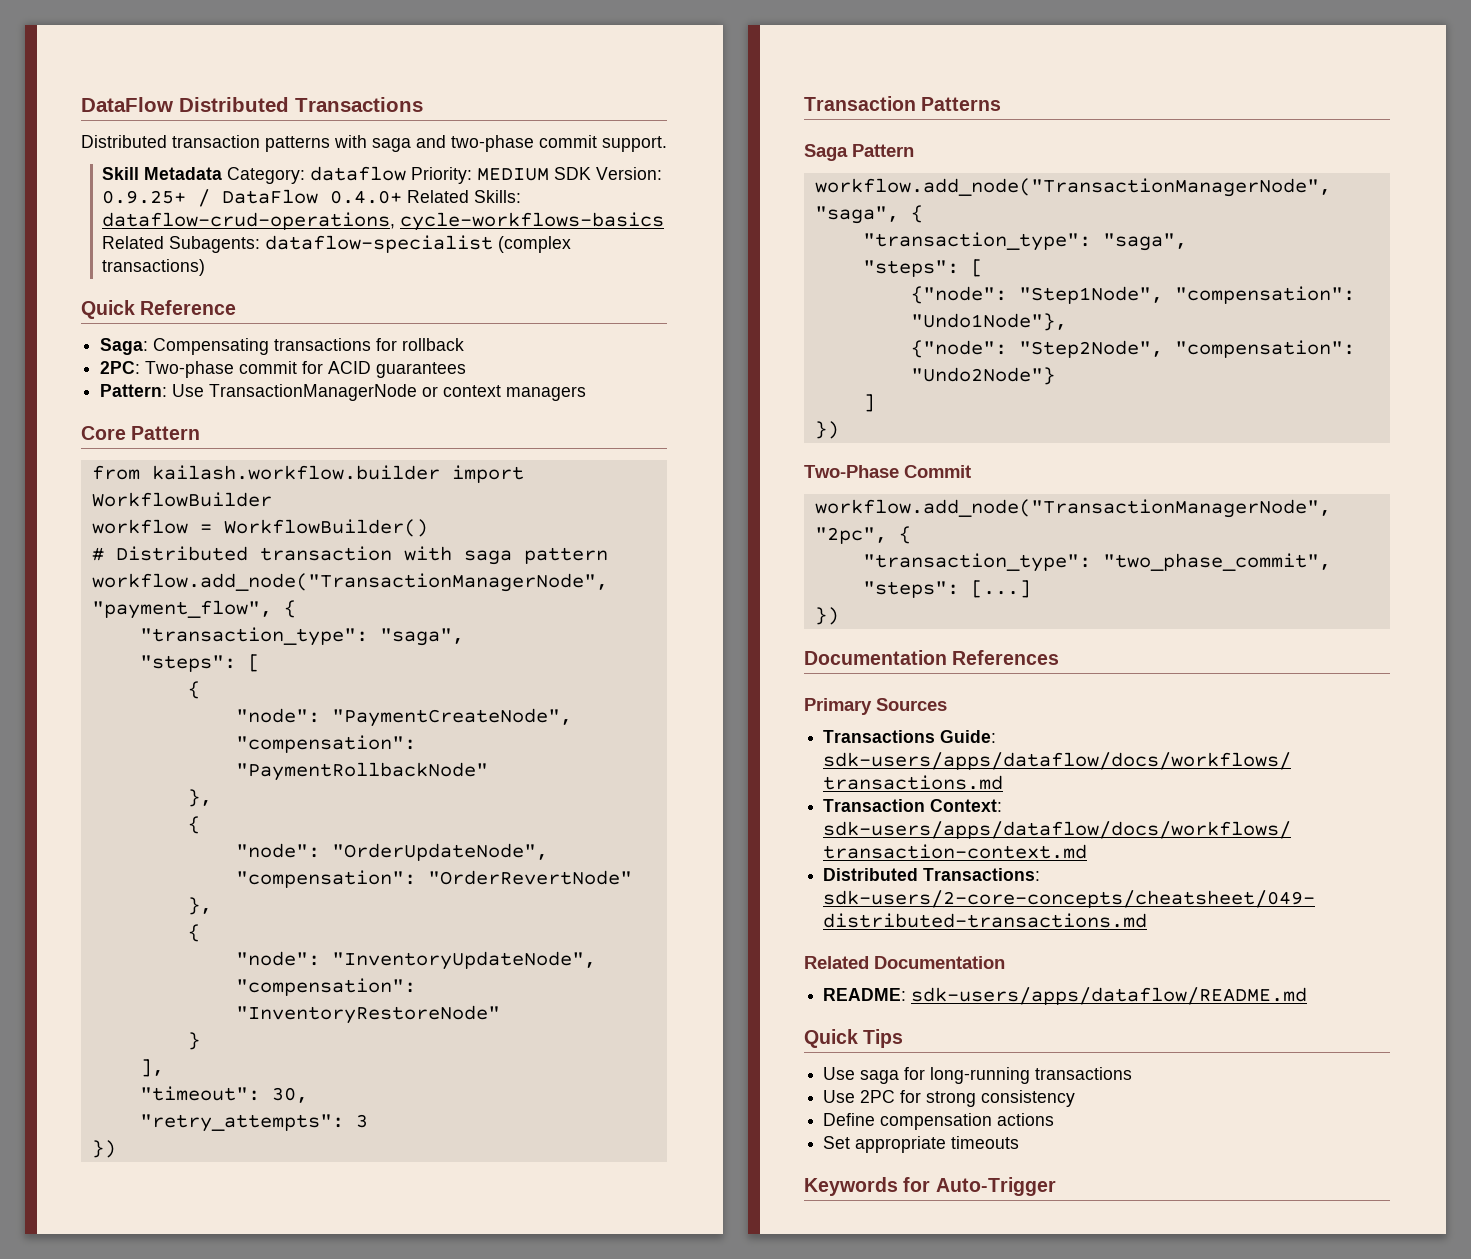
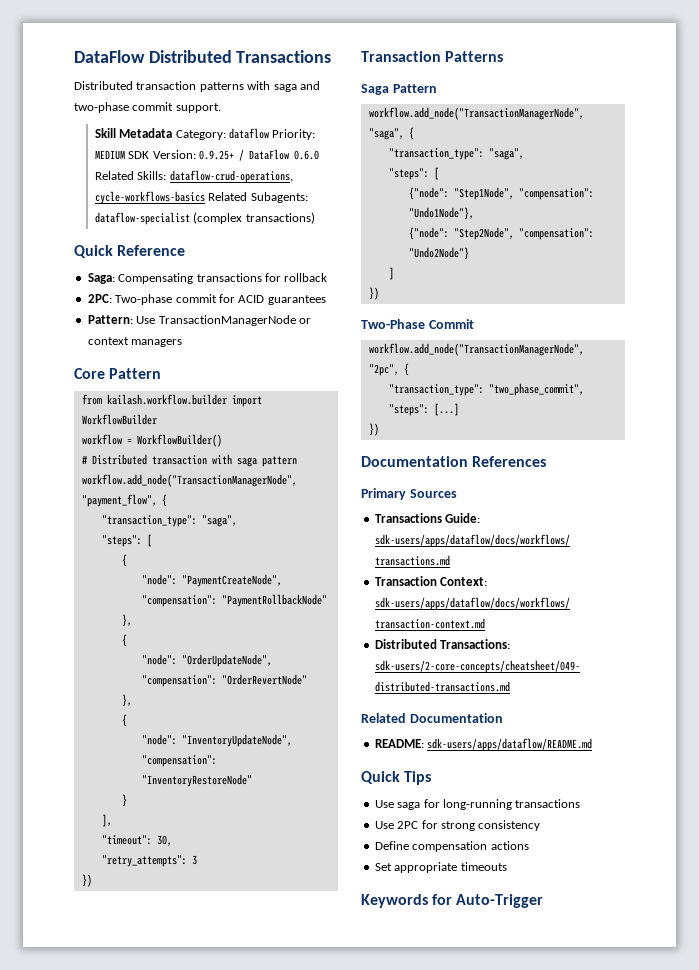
[330,190,403,204] 0.4.0+ -> [294,150,320,160] 0.6.0

